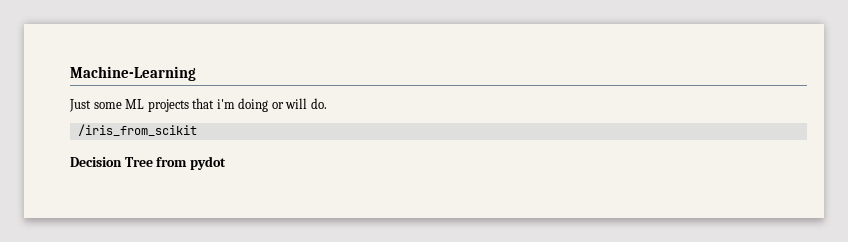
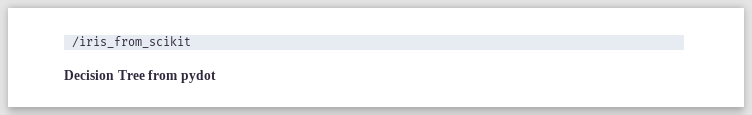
[70,66,196,81] [69,98,327,112] Machine-Learning // Just some ML projects that i'm doing or will do. // -> (71, 42) none

